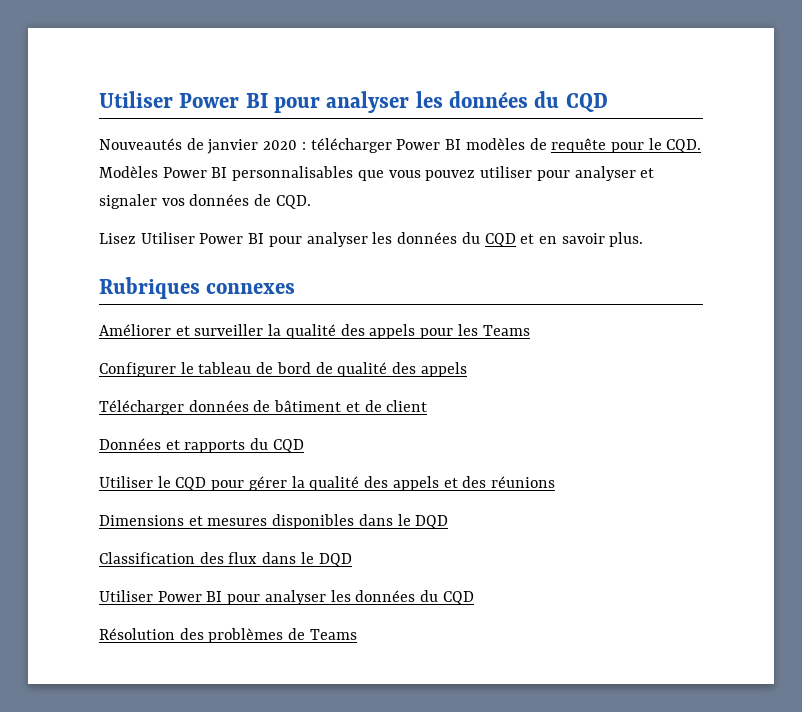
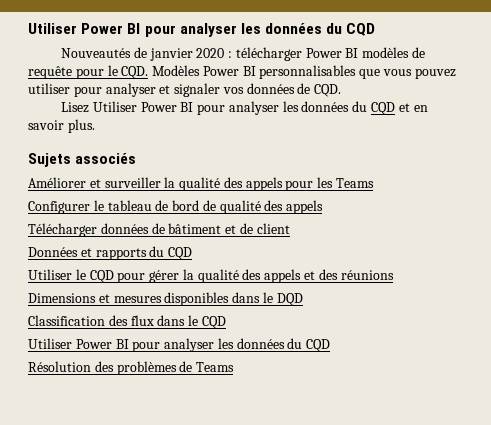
[99,277,296,299] Rubriques connexes -> [28,153,137,167] Sujets associés
[318,553,352,567] DQD -> [201,316,226,329] CQD

